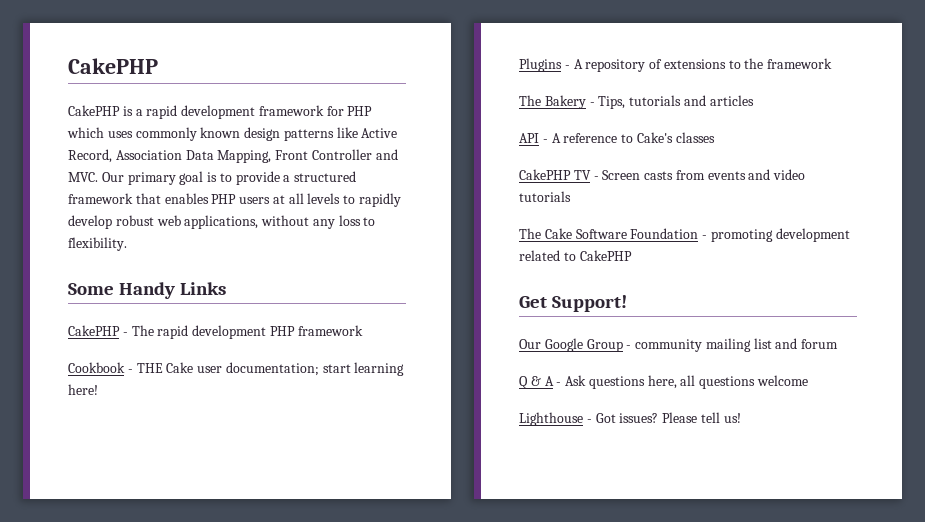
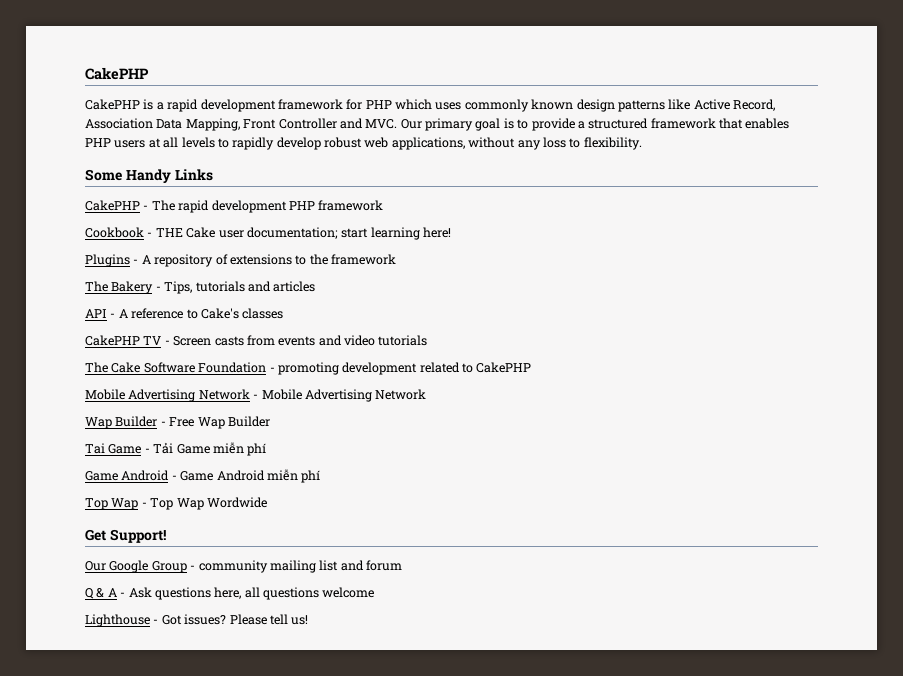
(632, 255) none -> [85,389,427,402] [85,416,270,429] [85,442,267,456] [85,469,321,483] [85,497,267,510] // Mobile Advertising Network - Mobile Advertising Network // Wap Builder - Free Wap Builder // Tai Game - Tải Game miễn phí // Game Android - Game Android miễn phí // Top Wap - Top Wap Wordwide

